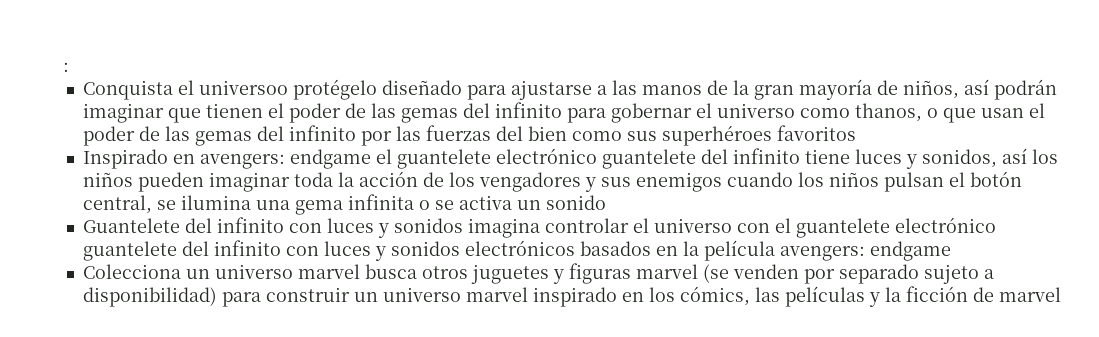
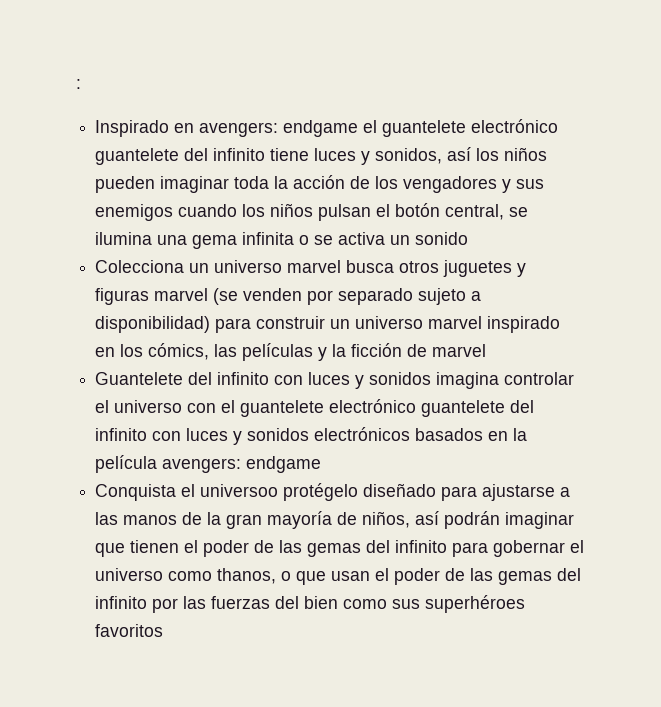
(69, 67) none -> [95,119,559,137] [95,147,548,165] [95,175,545,193] [95,203,529,221] [95,232,469,249] [95,260,527,277] [95,288,482,305] [95,316,561,333] [95,343,487,361] [95,372,575,389] [95,399,535,417] [95,427,528,445] [95,455,322,473] // Inspirado en avengers: endgame el guantelete electrónico guantelete del infinito tiene luces y sonidos, así los niños pueden imaginar toda la acción de los vengadores y sus enemigos cuando los niños pulsan el botón central, se ilumina una gema infinita o se activa un sonido // Colecciona un universo marvel busca otros juguetes y figuras marvel (se venden por separado sujeto a disponibilidad) para construir un universo marvel inspirado en los cómics, las películas y la ficción de marvel // Guantelete del infinito con luces y sonidos imagina controlar el universo con el guantelete electrónico guantelete del infinito con luces y sonidos electrónicos basados en la película avengers: endgame
[82,148,1058,169] [82,171,1022,192] [82,194,606,215] [82,217,996,238] [82,240,951,261] [82,263,994,284] [82,286,1061,307] // Inspirado en avengers: endgame el guantelete electrónico guantelete del infinito tiene luces y sonidos, así los niños pueden imaginar toda la acción de los vengadores y sus enemigos cuando los niños pulsan el botón central, se ilumina una gema infinita o se activa un sonido // Guantelete del infinito con luces y sonidos imagina controlar el universo con el guantelete electrónico guantelete del infinito con luces y sonidos electrónicos basados en la película avengers: endgame // Colecciona un universo marvel busca otros juguetes y figuras marvel (se venden por separado sujeto a disponibilidad) para construir un universo marvel inspirado en los cómics, las películas y la ficción de marvel -> (164, 630) none

